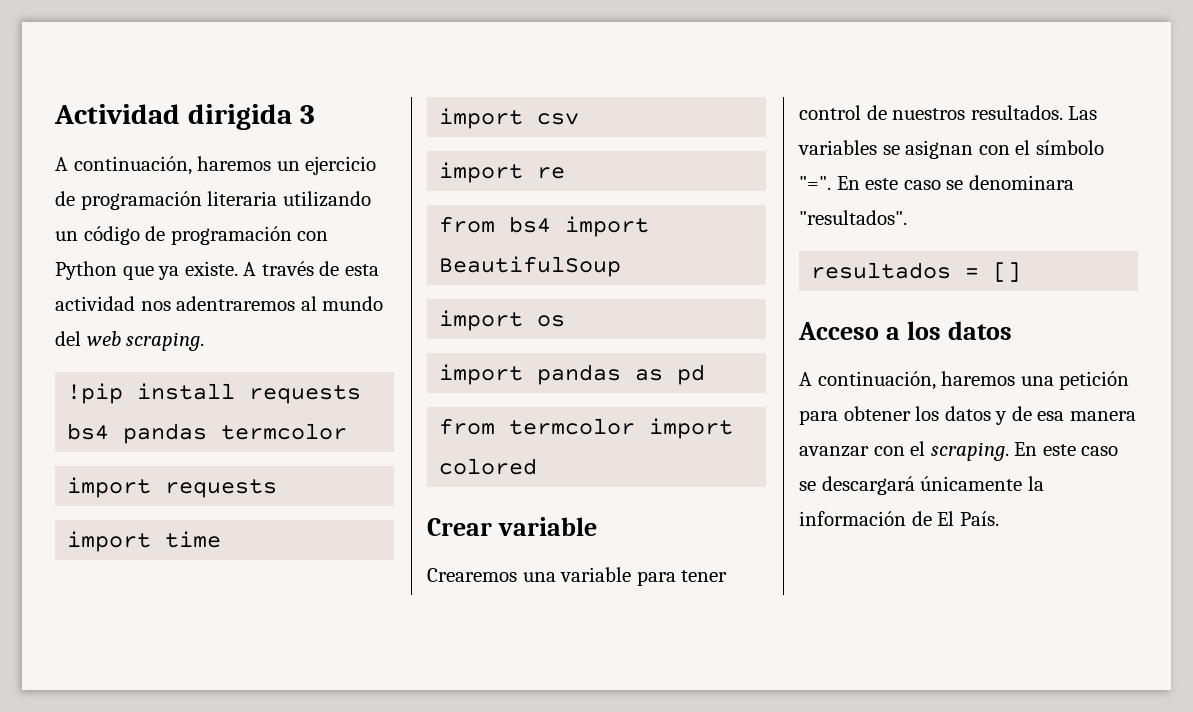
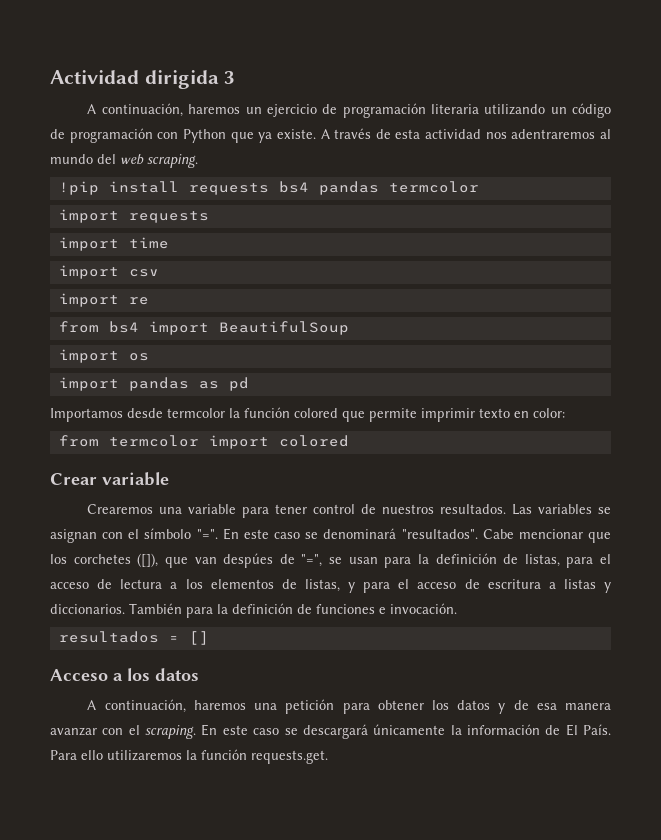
(706, 374) none -> [50,407,565,422] // Importamos desde termcolor la función colored que permite imprimir texto en color:
[968,175,1074,190] denominara -> [323,528,397,539] denominará
(907, 217) none -> [482,529,611,543] [50,553,611,568] [50,579,611,593] [50,603,457,618] Cabe mencionar que los corchetes ([]), que van despúes de "=", se usan para la definición de listas, para el acceso de lectura a los elementos de listas, y para el acceso de escritura a listas y diccionarios. También para la definición de funciones e invocación.
(999, 518) none -> [50,749,328,764] Para ello utilizaremos la función requests.get.

